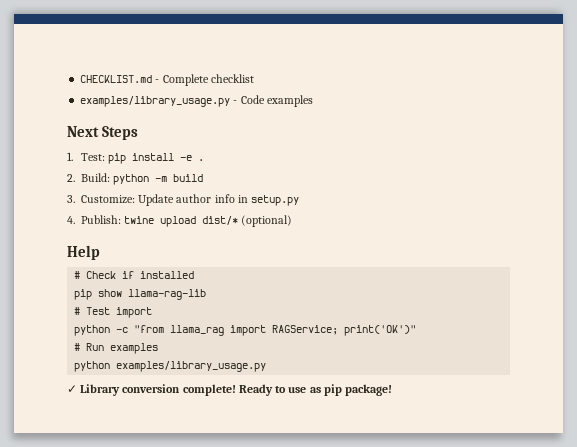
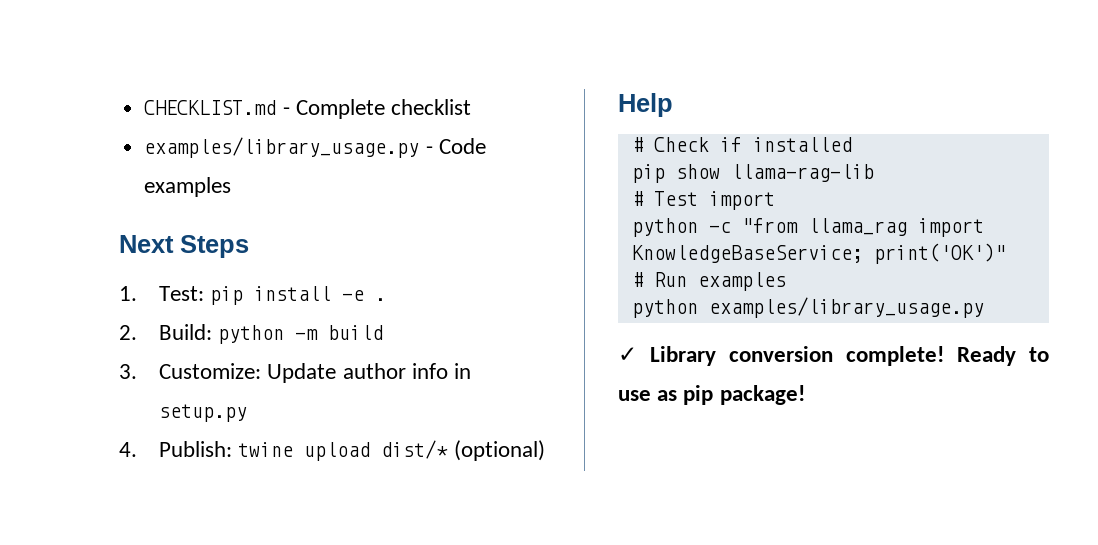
[272,325,339,335] RAGService; -> [631,245,863,263] KnowledgeBaseService;

